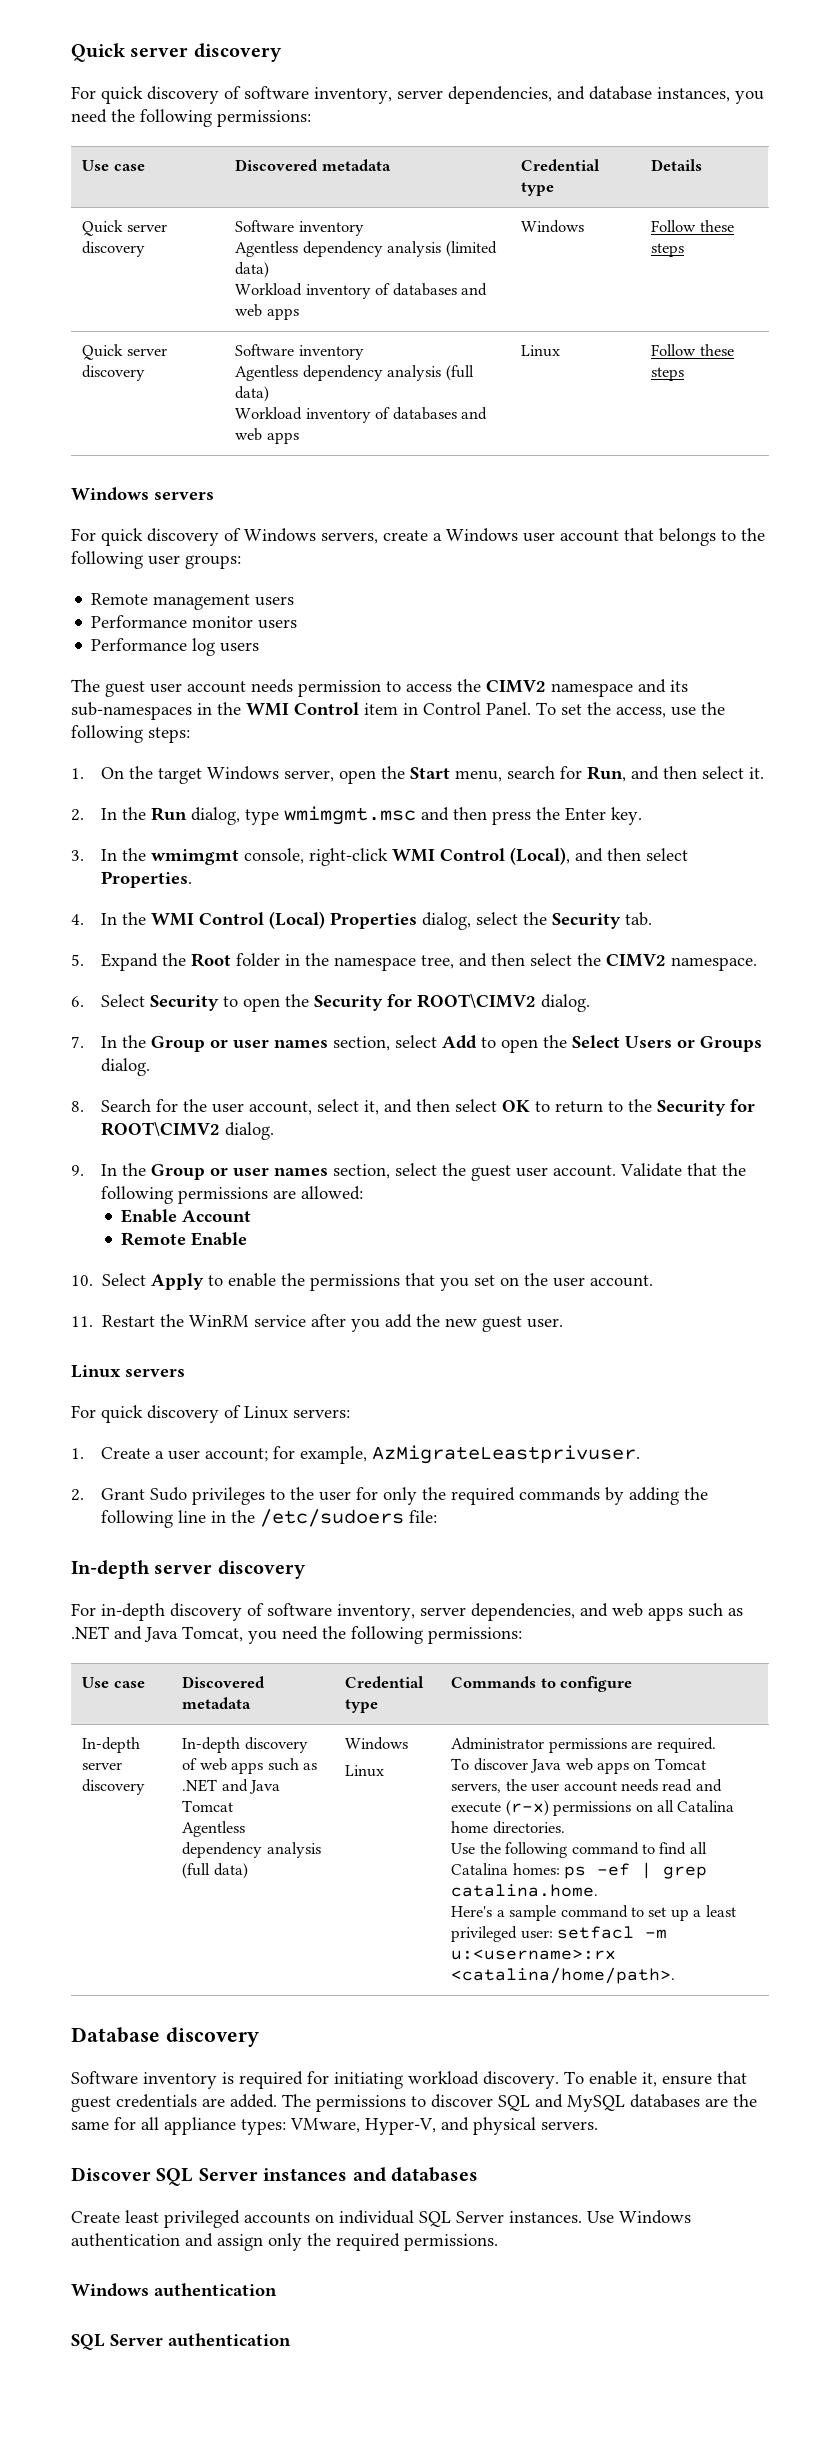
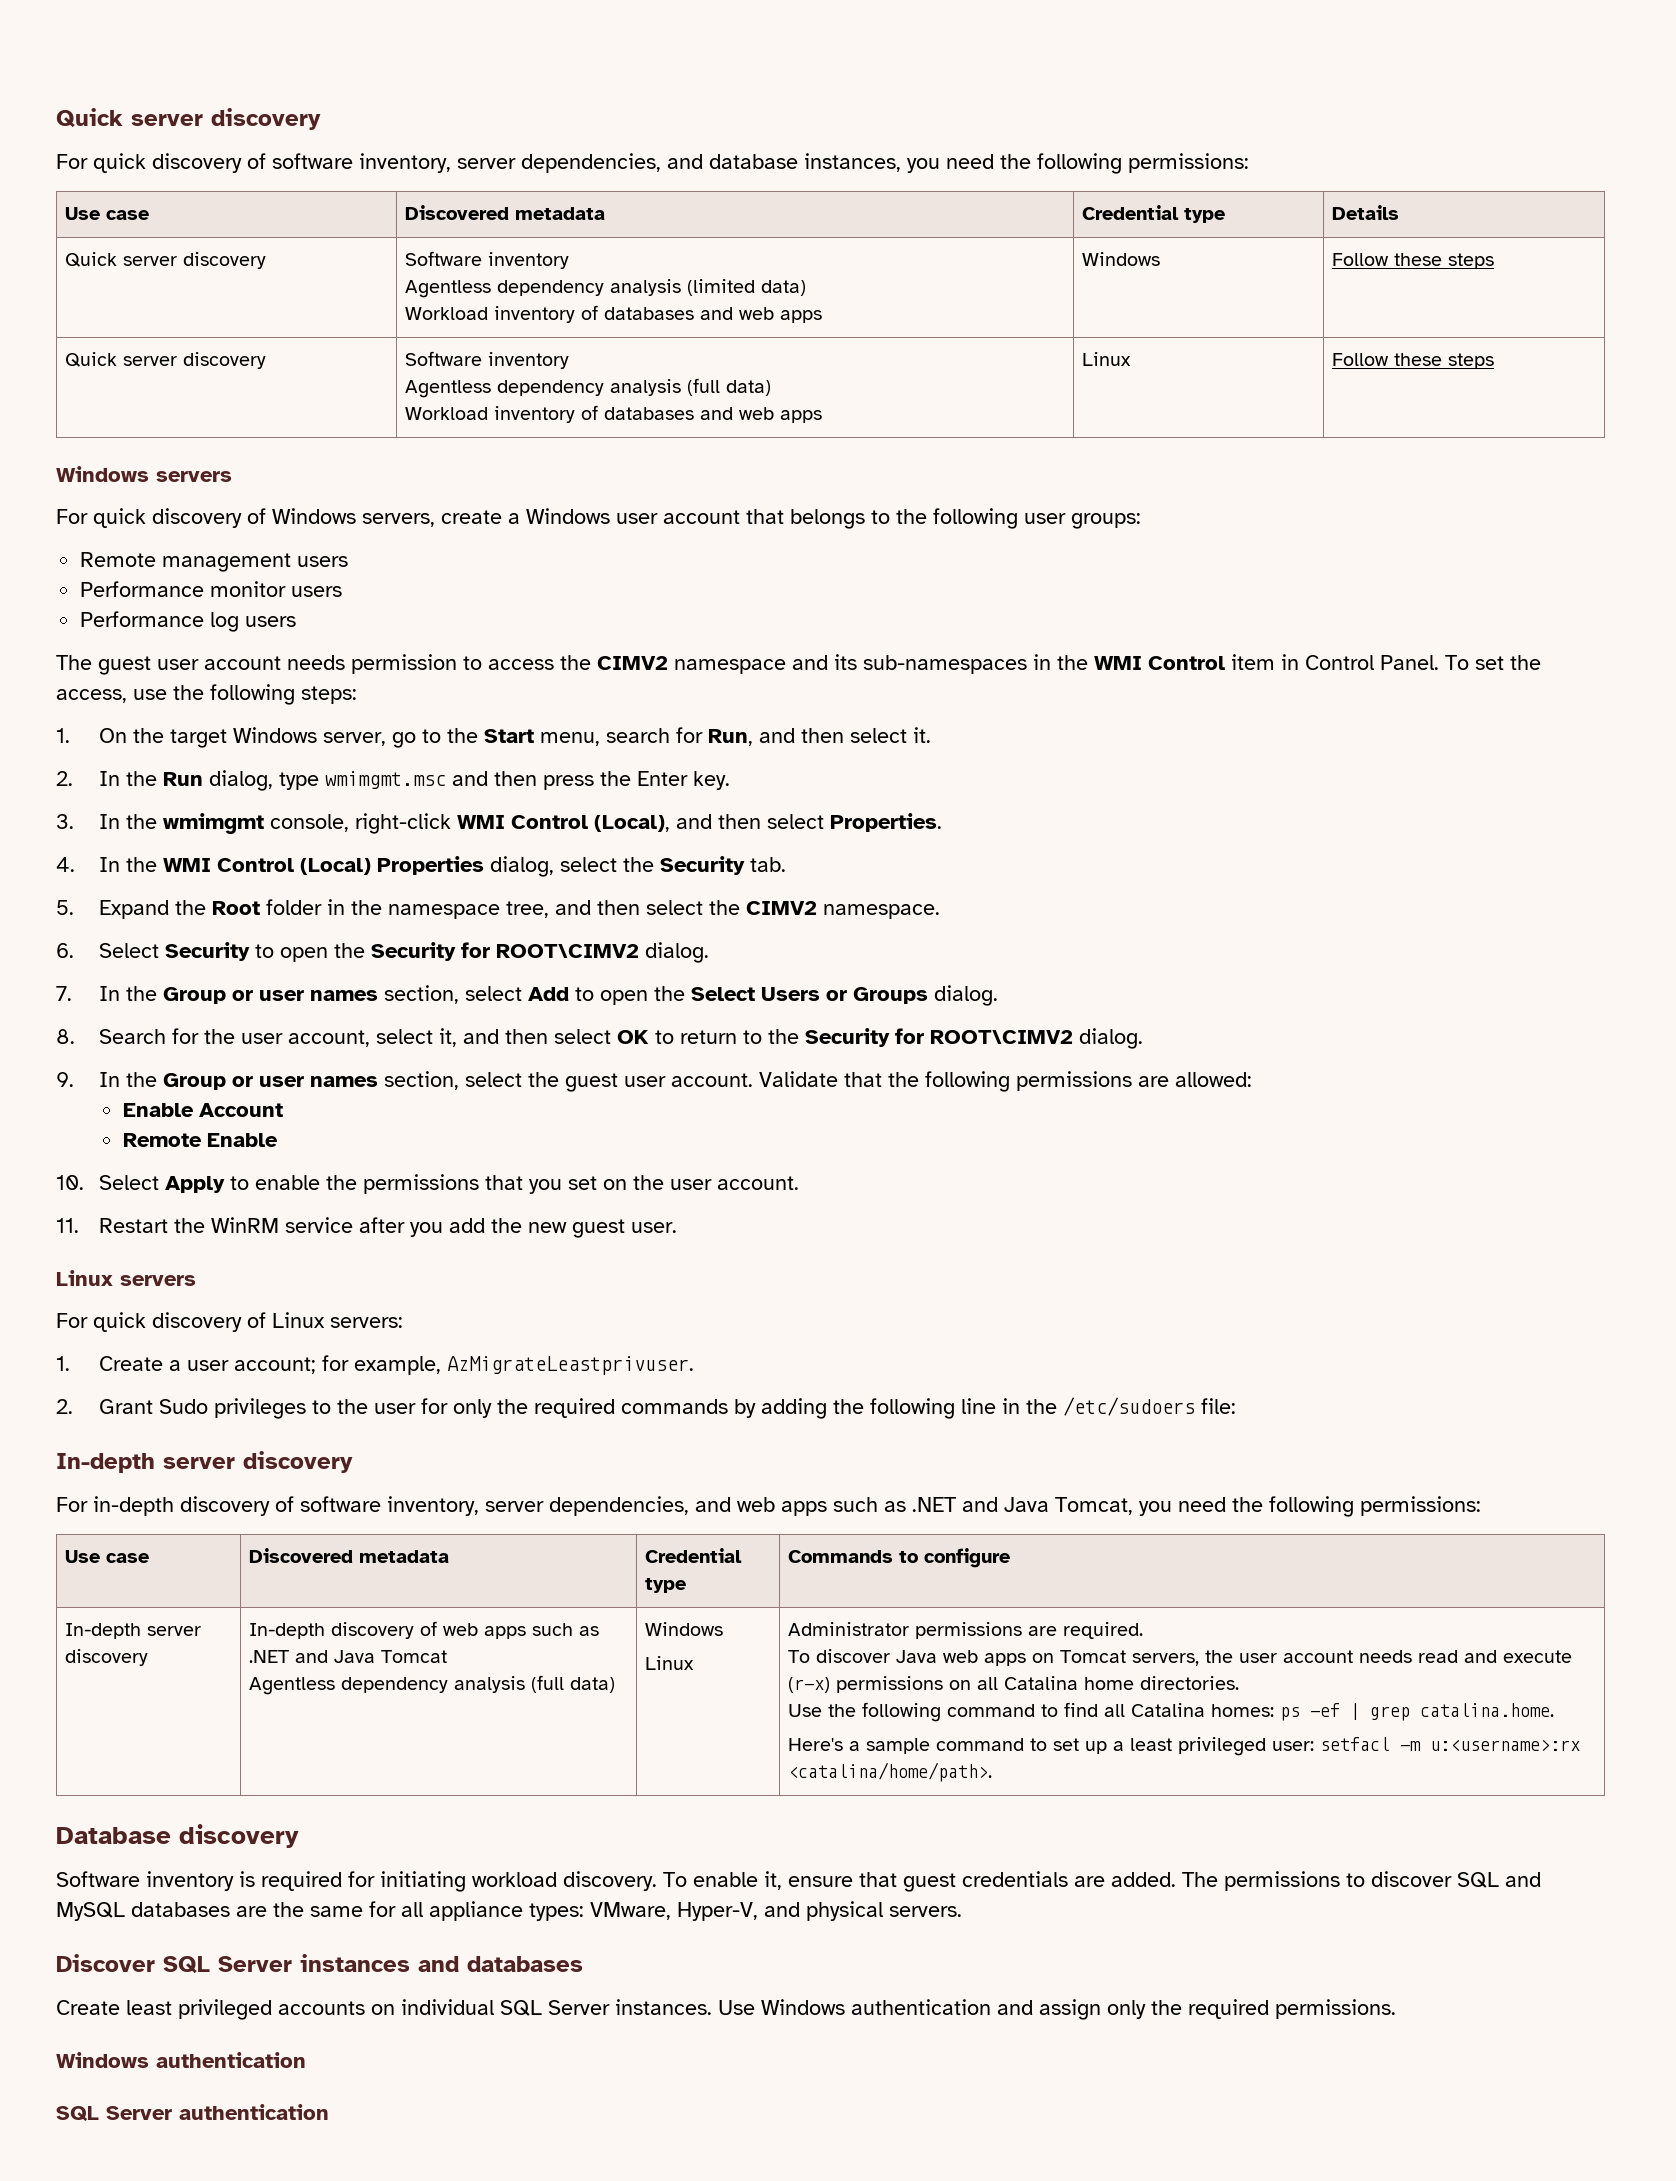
[338,770,376,784] open -> [392,729,442,748] go to

